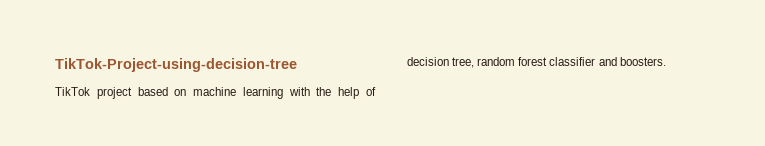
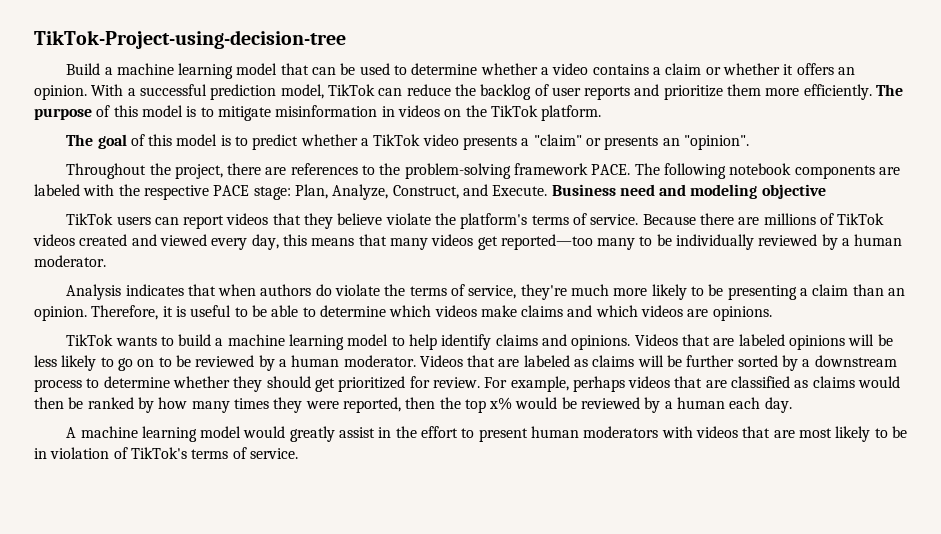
[55,87,376,99] [407,57,666,68] TikTok project based on machine learning with the help of decision tree, random forest classifier and boosters. -> [66,63,855,79] [34,84,904,100] [34,105,602,121] [66,134,749,150] [66,163,901,179] [34,184,826,200] [66,213,885,229] [33,234,903,250] [34,255,106,267] [66,284,905,300] [34,305,772,321] [66,334,893,350] [34,355,897,371] [34,376,901,392] [34,397,792,413] [66,426,907,442] [34,447,298,459] Build a machine learning model that can be used to determine whether a video contains a claim or whether it offers an opinion. With a successful prediction model, TikTok can reduce the backlog of user reports and prioritize them more efficiently. The purpose of this model is to mitigate misinformation in videos on the TikTok platform. // The goal of this model is to predict whether a TikTok video presents a "claim" or presents an "opinion". // Throughout the project, there are references to the problem-solving framework PACE. The following notebook components are labeled with the respective PACE stage: Plan, Analyze, Construct, and Execute. Business need and modeling objective // TikTok users can report videos that they believe violate the platform's terms of service. Because there are millions of TikTok videos created and viewed every day, this means that many videos get reported—too many to be individually reviewed by a human moderator. // Analysis indicates that when authors do violate the terms of service, they're much more likely to be presenting a claim than an opinion. Therefore, it is useful to be able to determine which videos make claims and which videos are opinions. // TikTok wants to build a machine learning model to help identify claims and opinions. Videos that are labeled opinions will be less likely to go on to be reviewed by a human moderator. Videos that are labeled as claims will be further sorted by a downstream process to determine whether they should get prioritized for review. For example, perhaps videos that are classified as claims would then be ranked by how many times they were reported, then the top x% would be reviewed by a human each day. // A machine learning model would greatly assist in the effort to present human moderators with videos that are most likely to be in violation of TikTok's terms of service.

